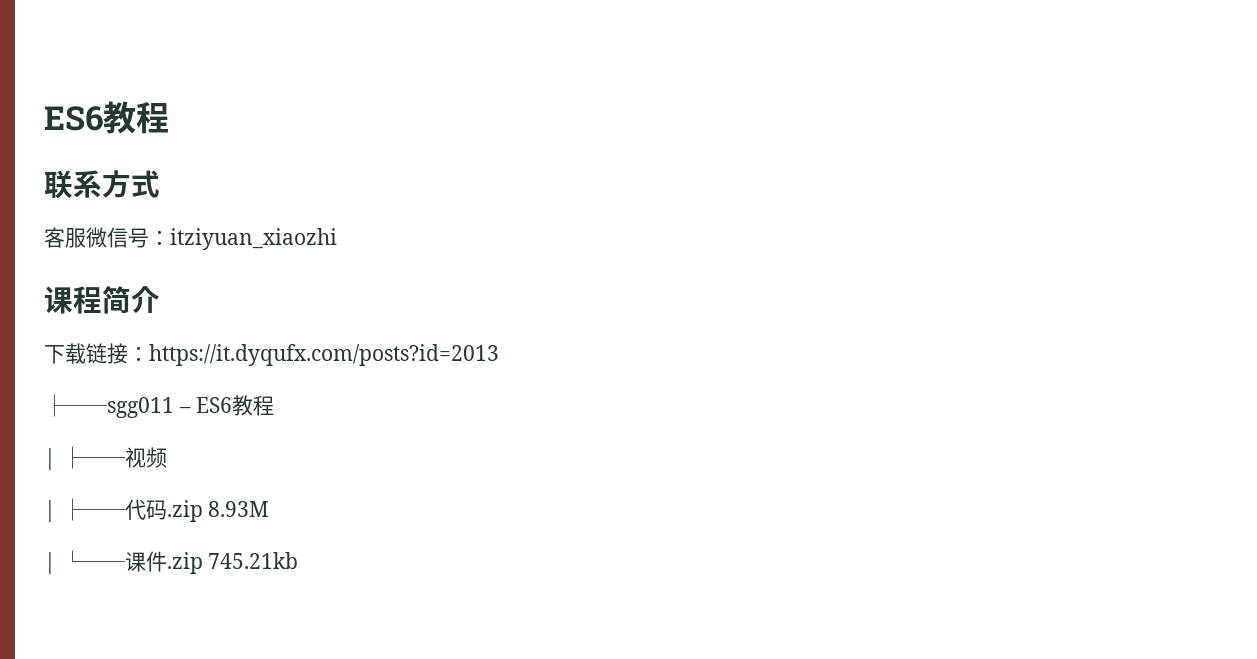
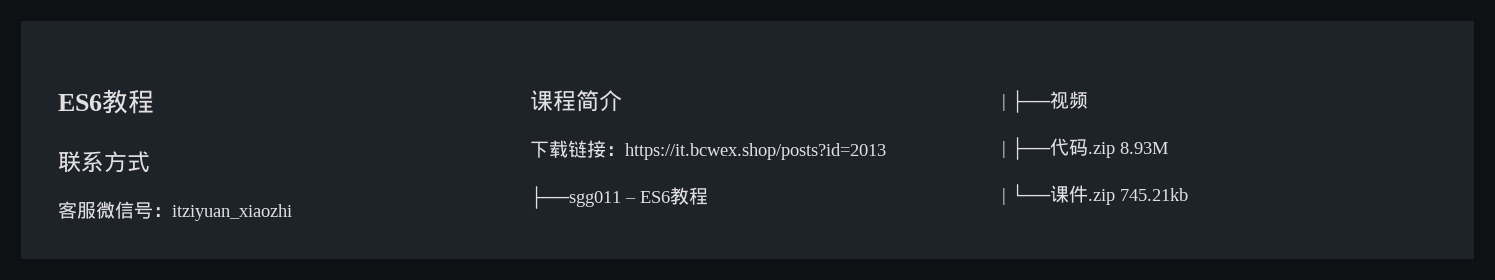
[149,344,499,366] https://it.dyqufx.com/posts?id=2013 -> [625,143,886,160] https://it.bcwex.shop/posts?id=2013

